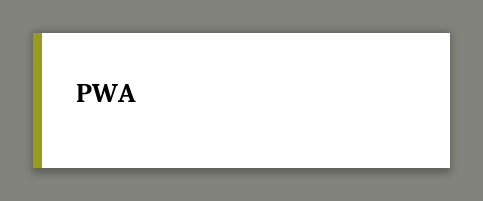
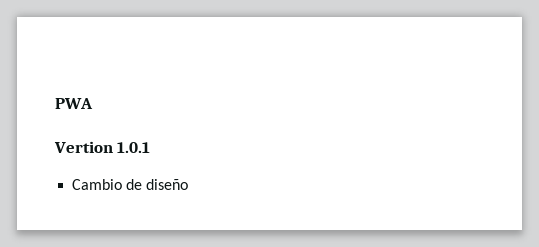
(136, 93) none -> [54,141,151,153] [72,179,189,190] // Vertion 1.0.1 // Cambio de diseño

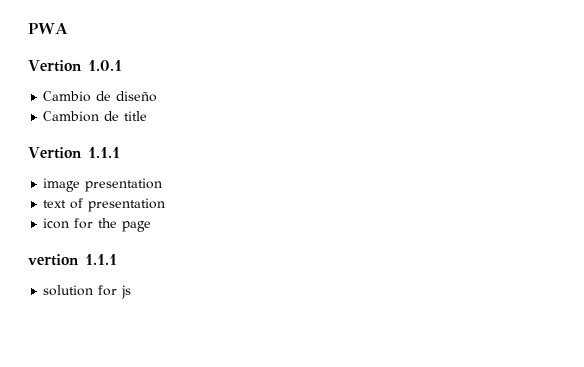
(189, 184) none -> [43,111,148,122] [28,147,120,159] [43,178,163,192] [43,198,166,212] [43,218,152,232] [28,254,117,266] [43,285,132,299] // Cambion de title // Vertion 1.1.1 // image presentation // text of presentation // icon for the page // vertion 1.1.1 // solution for js

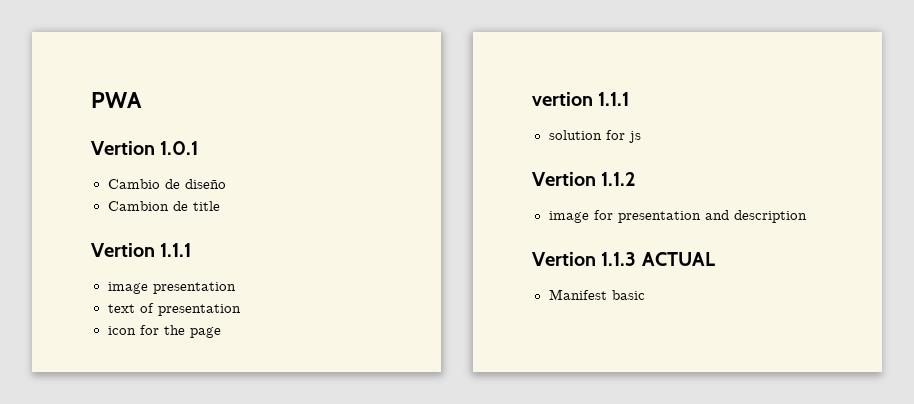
(132, 292) none -> [532,172,637,186] [548,210,807,223] [532,252,715,266] [548,289,645,300] // Vertion 1.1.2 // image for presentation and description // Vertion 1.1.3 ACTUAL // Manifest basic

